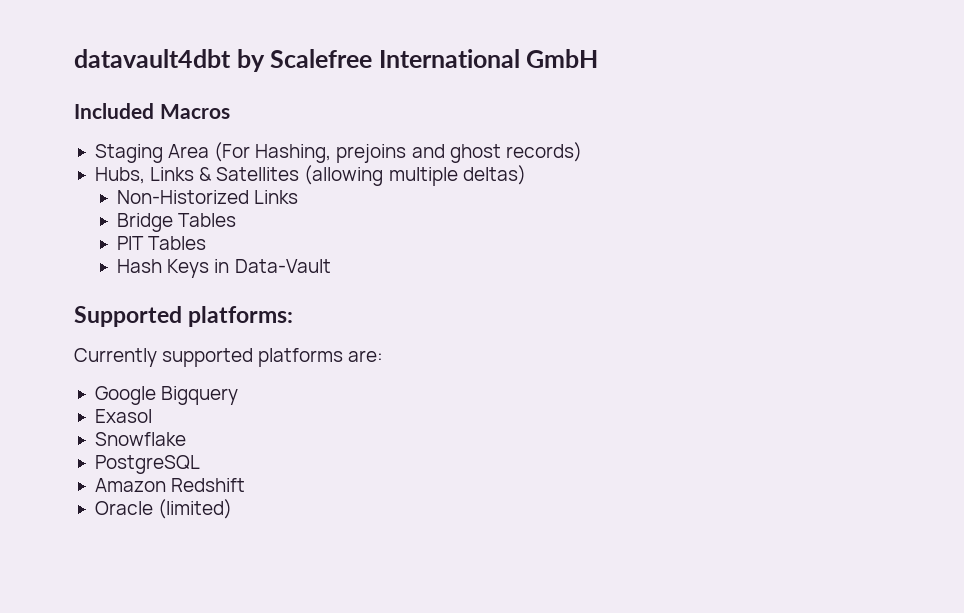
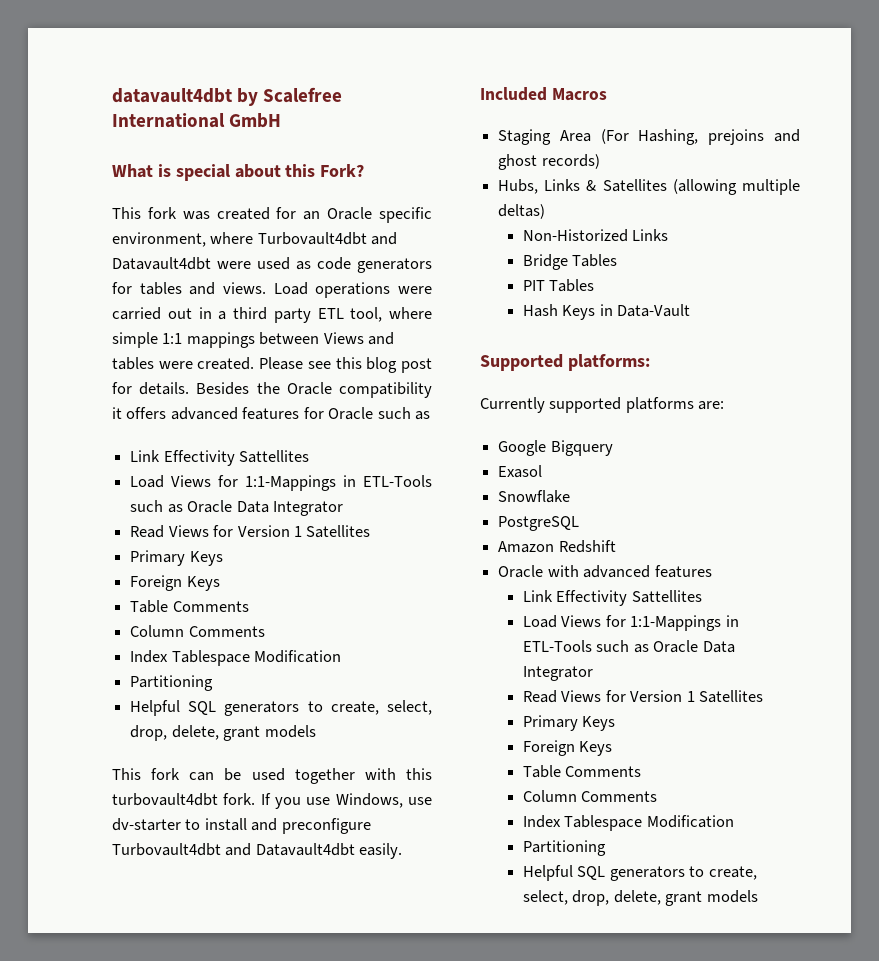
(599, 58) none -> [112,164,365,181] [112,207,432,223] [112,232,398,247] [112,257,432,273] [112,282,432,298] [112,307,432,323] [112,332,395,348] [112,357,433,373] [112,382,433,398] [112,407,431,420] [130,450,310,466] [130,475,432,491] [130,500,343,516] [130,525,371,538] [130,550,223,566] [130,575,220,591] [130,600,249,613] [130,625,265,637] [130,650,342,666] [130,675,214,691] [130,700,433,716] [130,725,316,741] [112,768,432,784] [112,793,432,809] [112,818,371,834] [112,843,403,859] // What is special about this Fork? // This fork was created for an Oracle specific environment, where Turbovault4dbt and Datavault4dbt were used as code generators for tables and views. Load operations were carried out in a third party ETL tool, where simple 1:1 mappings between Views and tables were created. Please see this blog post for details. Besides the Oracle compatibility it offers advanced features for Oracle such as // Link Effectivity Sattellites // Load Views for 1:1-Mappings in ETL-Tools such as Oracle Data Integrator // Read Views for Version 1 Satellites // Primary Keys // Foreign Keys // Table Comments // Column Comments // Index Tablespace Modification // Partitioning // Helpful SQL generators to create, select, drop, delete, grant models // This fork can be used together with this turbovault4dbt fork. If you use Windows, use dv-starter to install and preconfigure Turbovault4dbt and Datavault4dbt easily.
[158,499,233,519] (limited) -> [547,565,712,578] [522,590,702,606] [522,615,739,631] [522,640,735,653] [522,666,593,681] [522,690,763,703] [522,715,616,731] [522,740,613,756] [522,765,642,778] [522,790,658,802] [522,815,734,831] [522,840,606,856] [522,865,757,881] [522,890,758,906] with advanced features // Link Effectivity Sattellites // Load Views for 1:1-Mappings in ETL-Tools such as Oracle Data Integrator // Read Views for Version 1 Satellites // Primary Keys // Foreign Keys // Table Comments // Column Comments // Index Tablespace Modification // Partitioning // Helpful SQL generators to create, select, drop, delete, grant models

